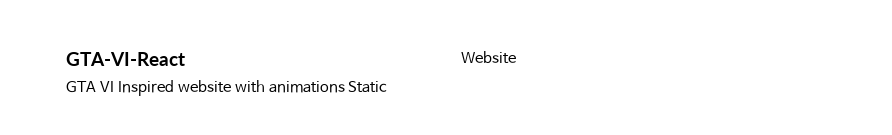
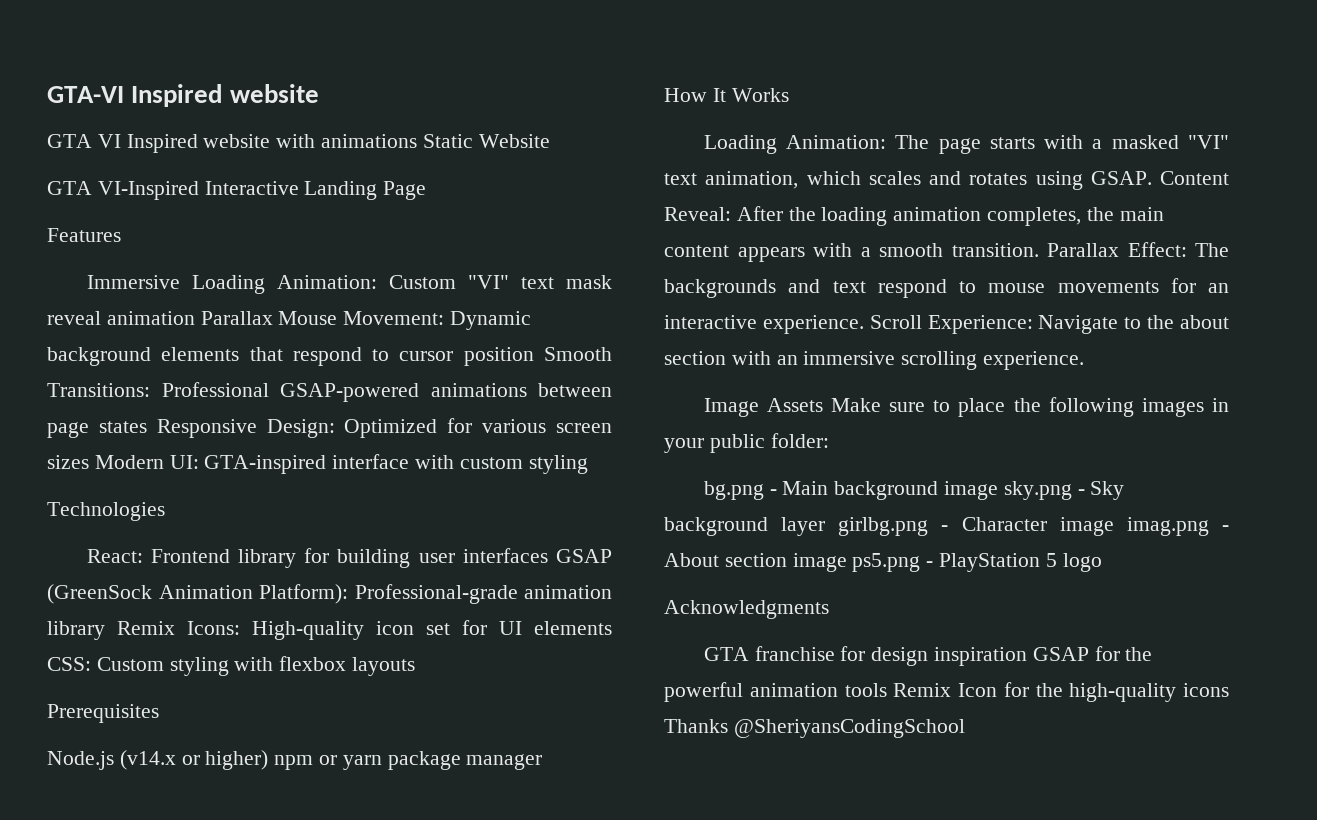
[66,52,185,66] GTA-VI-React -> [47,84,319,107] GTA-VI Inspired website
(516, 57) none -> [47,181,427,200] [47,228,121,242] [86,275,612,294] [47,311,532,330] [47,347,612,366] [47,382,612,402] [47,418,612,438] [47,454,588,474] [47,502,165,521] [86,548,612,568] [47,584,612,604] [47,620,612,640] [47,656,416,676] [47,704,159,723] [47,750,543,770] [664,88,789,102] [703,135,1229,154] [664,171,1229,190] [664,206,1164,226] [664,242,1229,262] [664,278,1229,298] [664,315,1229,334] [664,351,1085,370] [703,397,1229,417] [664,433,829,453] [703,481,1125,500] [664,517,1229,536] [664,553,1102,572] [664,600,829,619] [703,646,1153,666] [664,682,1229,702] [664,719,965,738] // GTA VI-Inspired Interactive Landing Page // Features // Immersive Loading Animation: Custom "VI" text mask reveal animation Parallax Mouse Movement: Dynamic background elements that respond to cursor position Smooth Transitions: Professional GSAP-powered animations between page states Responsive Design: Optimized for various screen sizes Modern UI: GTA-inspired interface with custom styling // Technologies // React: Frontend library for building user interfaces GSAP (GreenSock Animation Platform): Professional-grade animation library Remix Icons: High-quality icon set for UI elements CSS: Custom styling with flexbox layouts // Prerequisites // Node.js (v14.x or higher) npm or yarn package manager // How It Works // Loading Animation: The page starts with a masked "VI" text animation, which scales and rotates using GSAP. Content Reveal: After the loading animation completes, the main content appears with a smooth transition. Parallax Effect: The backgrounds and text respond to mouse movements for an interactive experience. Scroll Experience: Navigate to the about section with an immersive scrolling experience. // Image Assets Make sure to place the following images in your public folder: // bg.png - Main background image sky.png - Sky background layer girlbg.png - Character image imag.png - About section image ps5.png - PlayStation 5 logo // Acknowledgments // GTA franchise for design inspiration GSAP for the powerful animation tools Remix Icon for the high-quality icons Thanks @SheriyansCodingSchool

